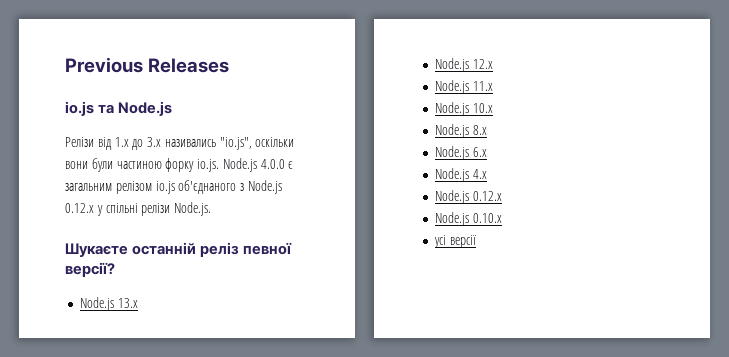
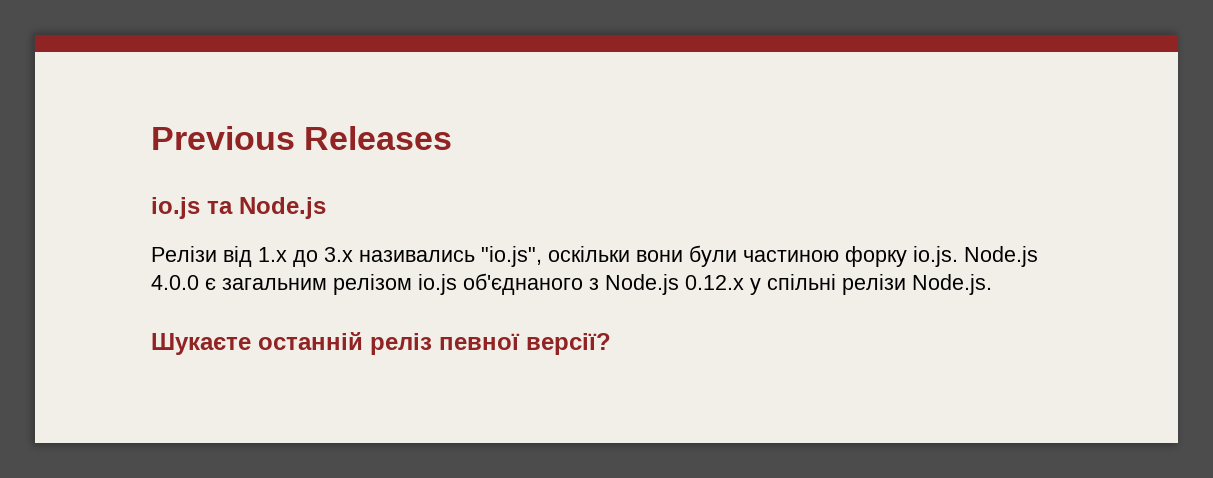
[80,297,139,311] [435,58,494,72] [435,80,494,94] [435,102,494,116] [435,124,488,138] [435,146,488,160] [435,168,488,182] [435,190,503,204] [435,212,503,226] [434,235,477,248] // Node.js 13.x // Node.js 12.x // Node.js 11.x // Node.js 10.x // Node.js 8.x // Node.js 6.x // Node.js 4.x // Node.js 0.12.x // Node.js 0.10.x // усі версії -> (611, 344) none

